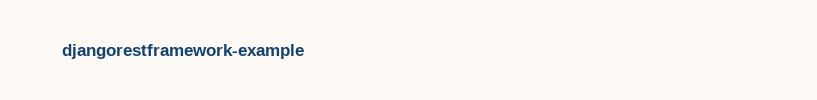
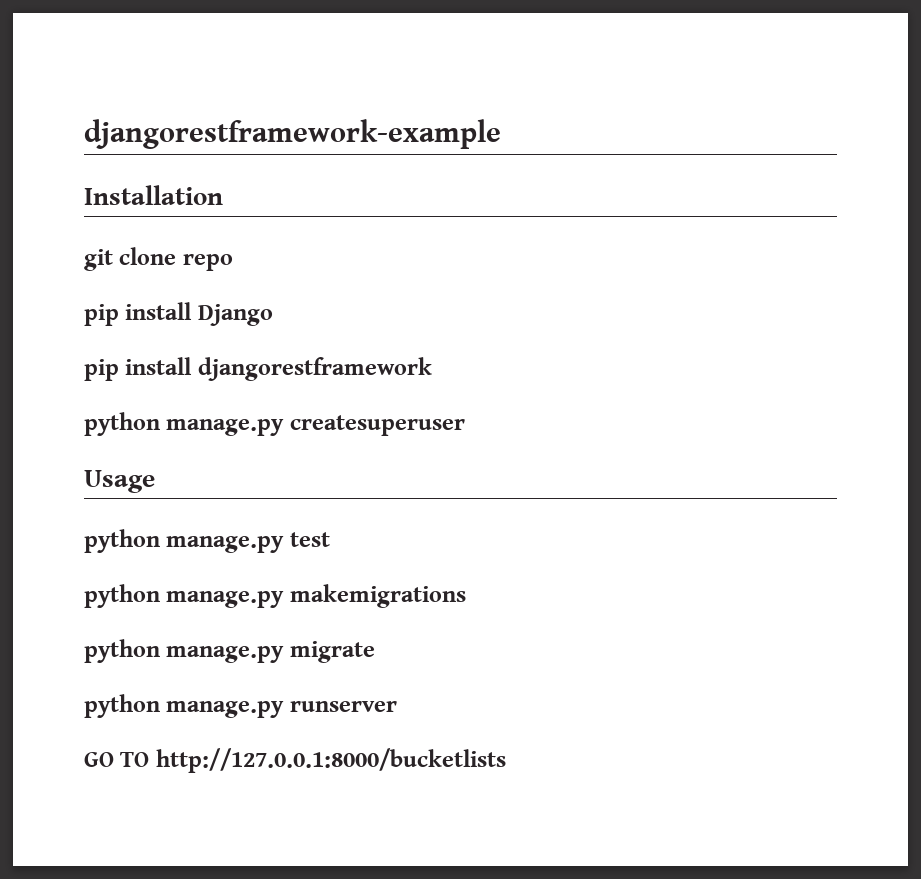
(304, 51) none -> [84,185,223,205] [84,247,233,271] [84,302,273,326] [84,357,432,381] [84,412,465,436] [84,470,155,493] [84,529,330,553] [84,584,466,608] [84,639,375,663] [84,694,397,718] [84,748,506,773] // Installation // git clone repo // pip install Django // pip install djangorestframework // python manage.py createsuperuser // Usage // python manage.py test // python manage.py makemigrations // python manage.py migrate // python manage.py runserver // GO TO http://127.0.0.1:8000/bucketlists

